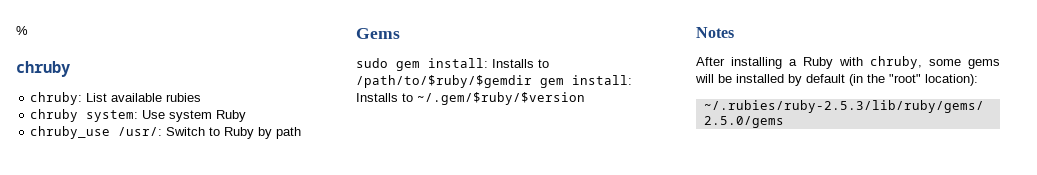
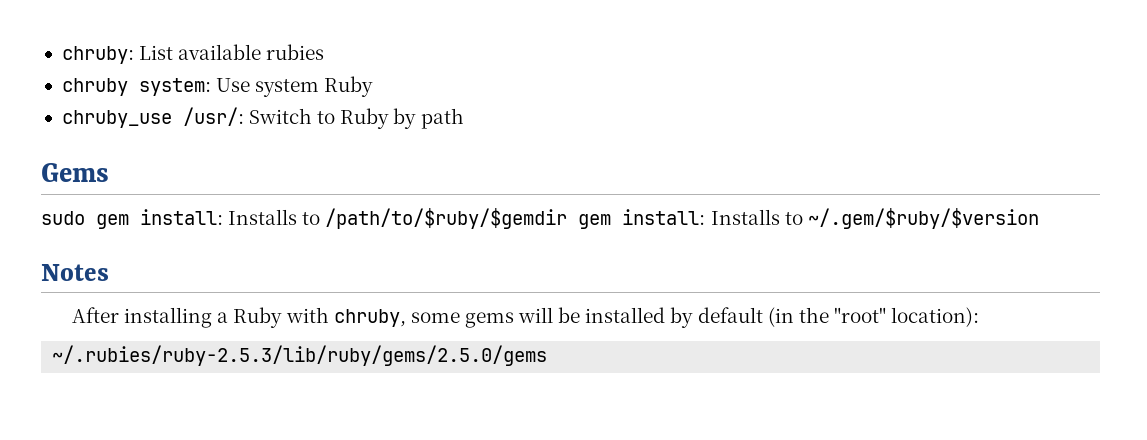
[16,26,28,35] [16,61,70,77] % // chruby // -> (61, 55) none

